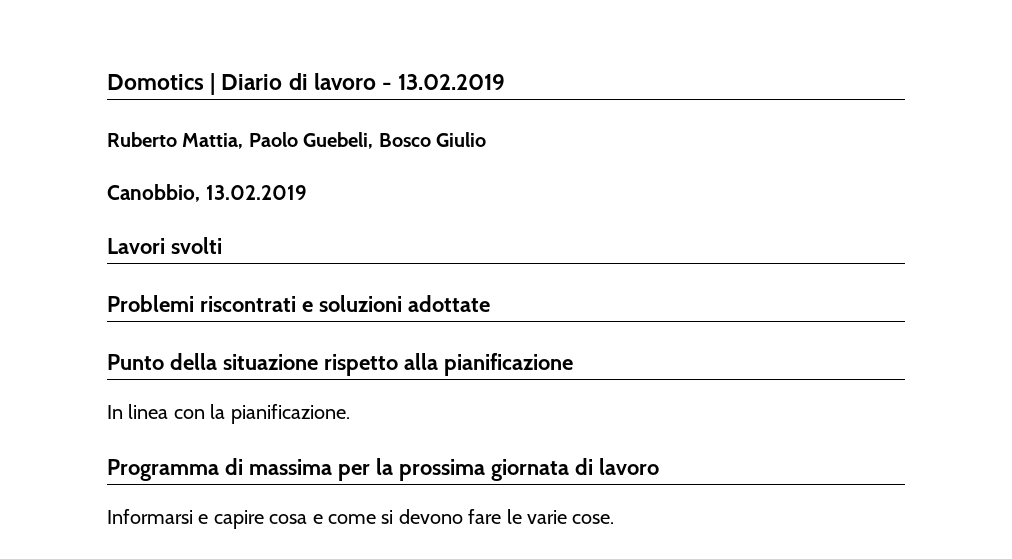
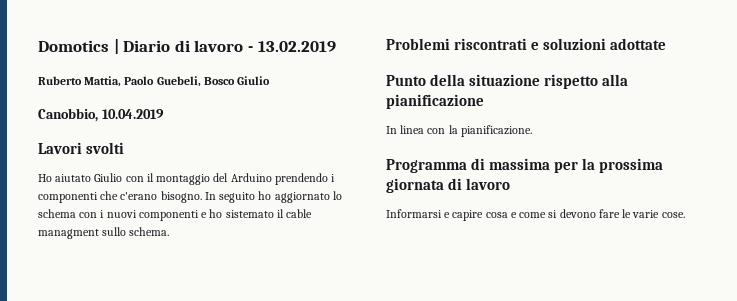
[205,185,307,200] 13.02.2019 -> [101,109,164,119] 10.04.2019
(222, 245) none -> [38,173,336,185] [38,191,342,203] [38,209,313,221] [38,227,170,239] // Ho aiutato Giulio con il montaggio del Arduino prendendo i componenti che c'erano bisogno. In seguito ho aggiornato lo schema con i nuovi componenti e ho sistemato il cable managment sullo schema.

